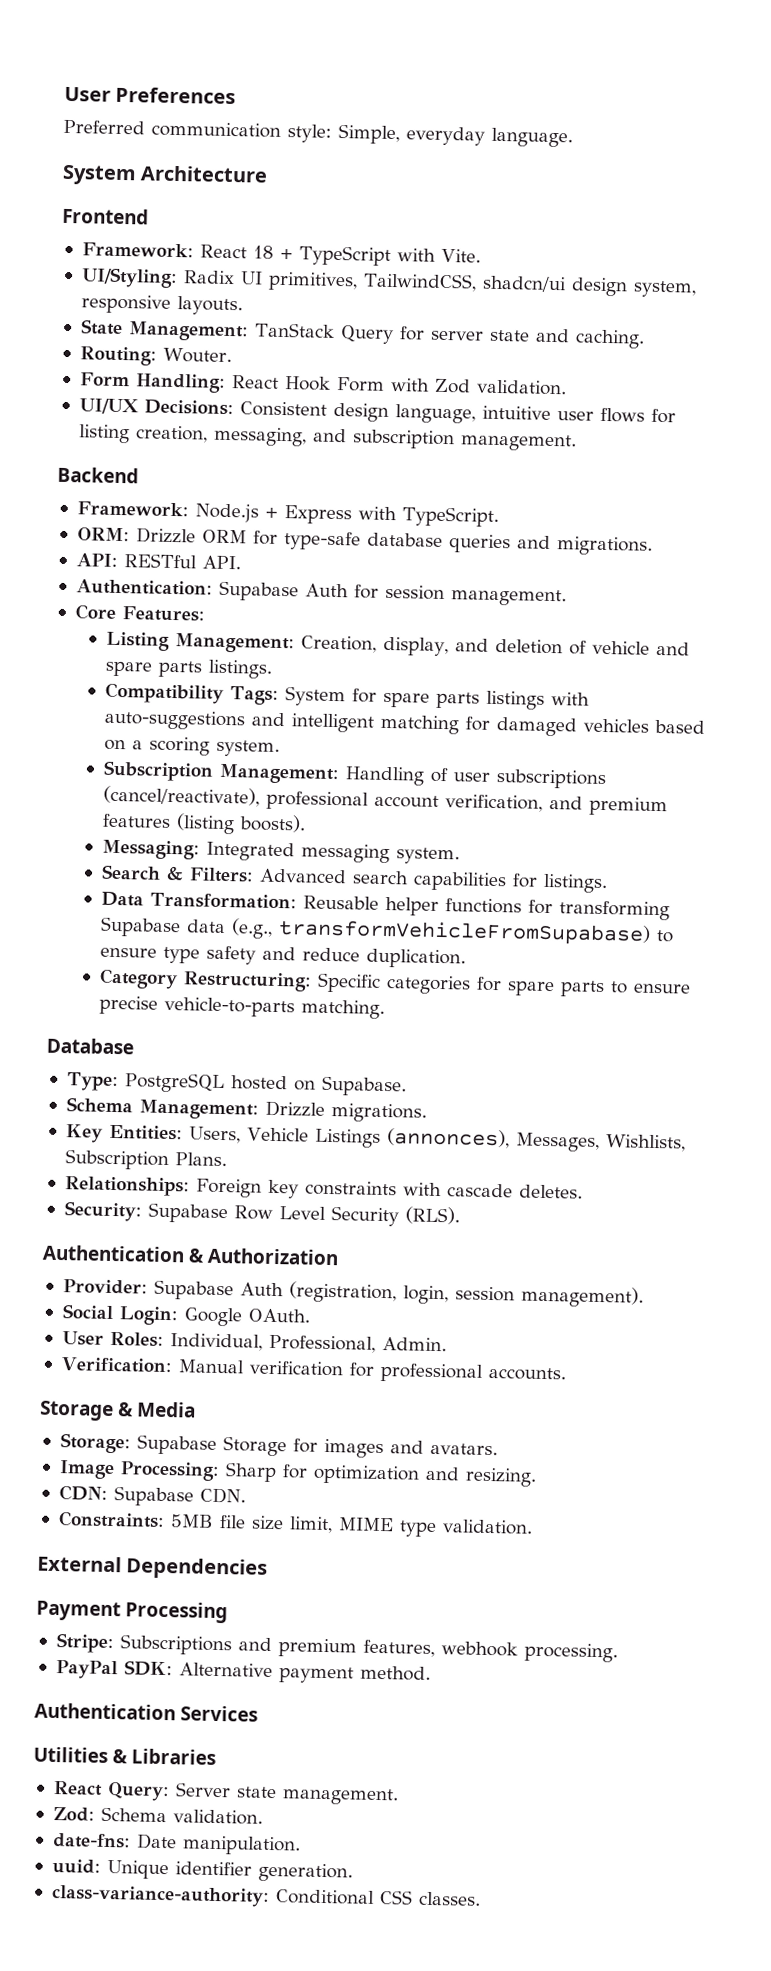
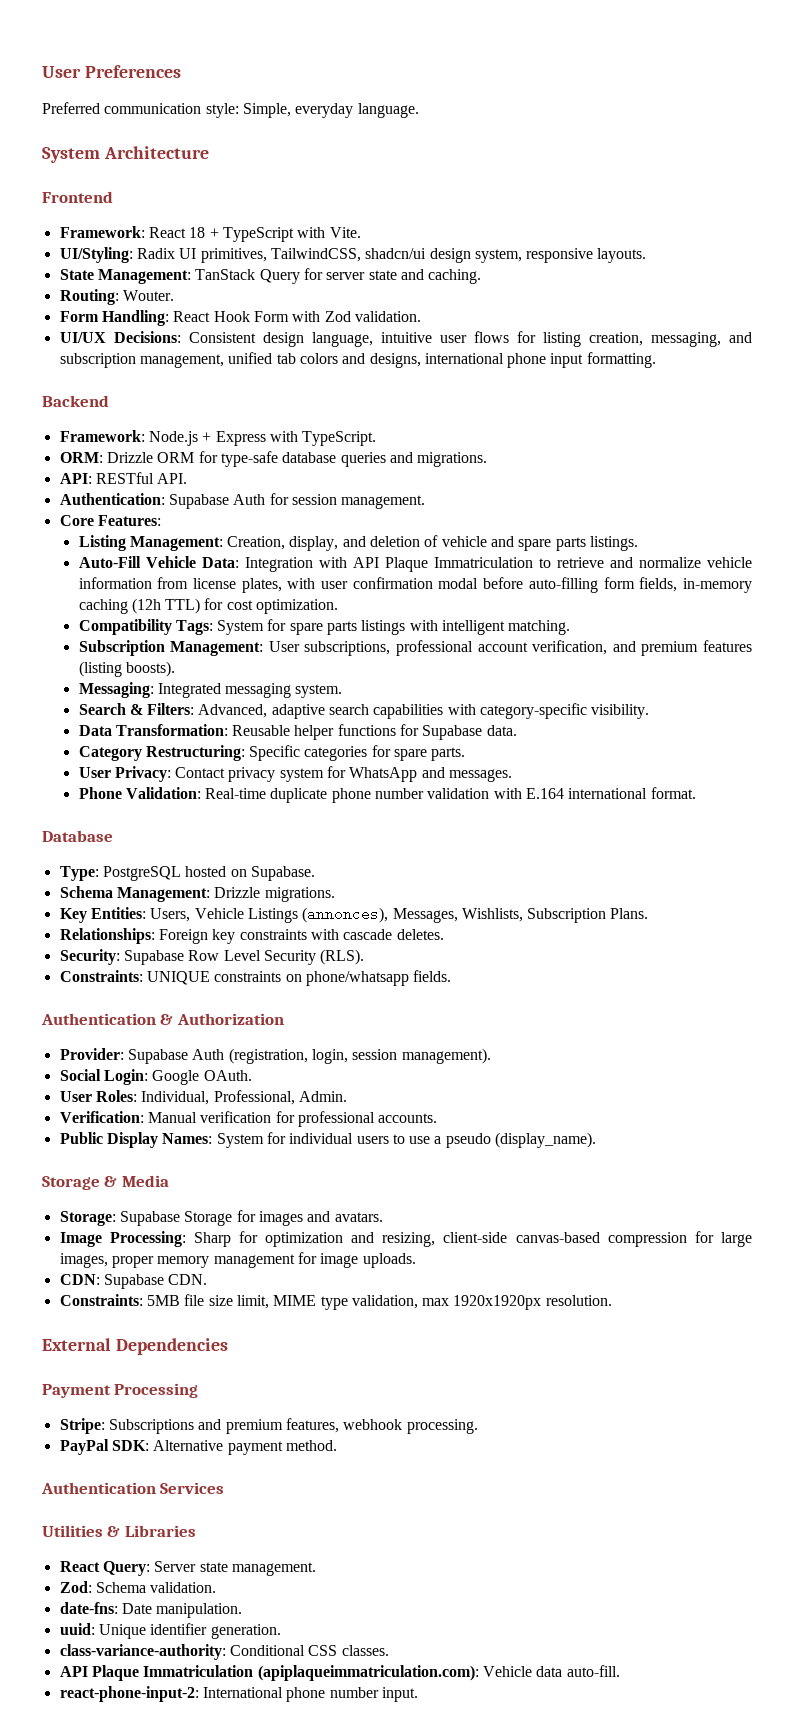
[459,433,577,452] management. -> [139,352,656,368] management, unified tab colors and designs, international phone input formatting.
(272, 669) none -> [78,556,752,572] [78,577,753,593] [78,598,339,614] // Auto-Fill Vehicle Data: Integration with API Plaque Immatriculation to retrieve and normalize vehicle information from license plates, with user confirmation modal before auto-filling form fields, in-memory caching (12h TTL) for cost optimization.
[103,709,705,737] [103,736,280,757] [102,760,607,790] [102,785,260,807] auto-suggestions and intelligent matching for damaged vehicles based on a scoring system. // Subscription Management: Handling of user subscriptions (cancel/reactivate), -> [442,620,571,635] [78,640,391,656] intelligent matching. // Subscription Management: User subscriptions,
[258,868,608,894] Advanced search capabilities for listings. -> [198,703,650,719] Advanced, adaptive search capabilities with category-specific visibility.
[558,900,670,921] [99,916,674,946] [99,945,466,969] transforming Supabase data (e.g., transformVehicleFromSupabase) to ensure type safety and reduce duplication. -> [422,725,517,740] Supabase data.
[559,980,691,998] [98,995,385,1019] parts to ensure precise vehicle-to-parts matching. -> [431,747,466,761] [78,766,513,782] [78,787,696,803] parts. // User Privacy: Contact privacy system for WhatsApp and messages. // Phone Validation: Real-time duplicate phone number validation with E.164 international format.
(460, 1215) none -> [59,970,452,986] // Constraints: UNIQUE constraints on phone/whatsapp fields.
(566, 1373) none -> [59,1132,597,1148] // Public Display Names: System for individual users to use a pseudo (display_name).
[464,1467,537,1487] resizing. -> [382,1231,752,1247] [59,1252,416,1268] resizing, client-side canvas-based compression for large images, proper memory management for image uploads.
[441,1519,533,1535] validation. -> [351,1295,612,1310] validation, max 1920x1920px resolution.
(481, 1898) none -> [59,1665,620,1681] [59,1686,418,1702] // API Plaque Immatriculation (apiplaqueimmatriculation.com): Vehicle data auto-fill. // react-phone-input-2: International phone number input.

